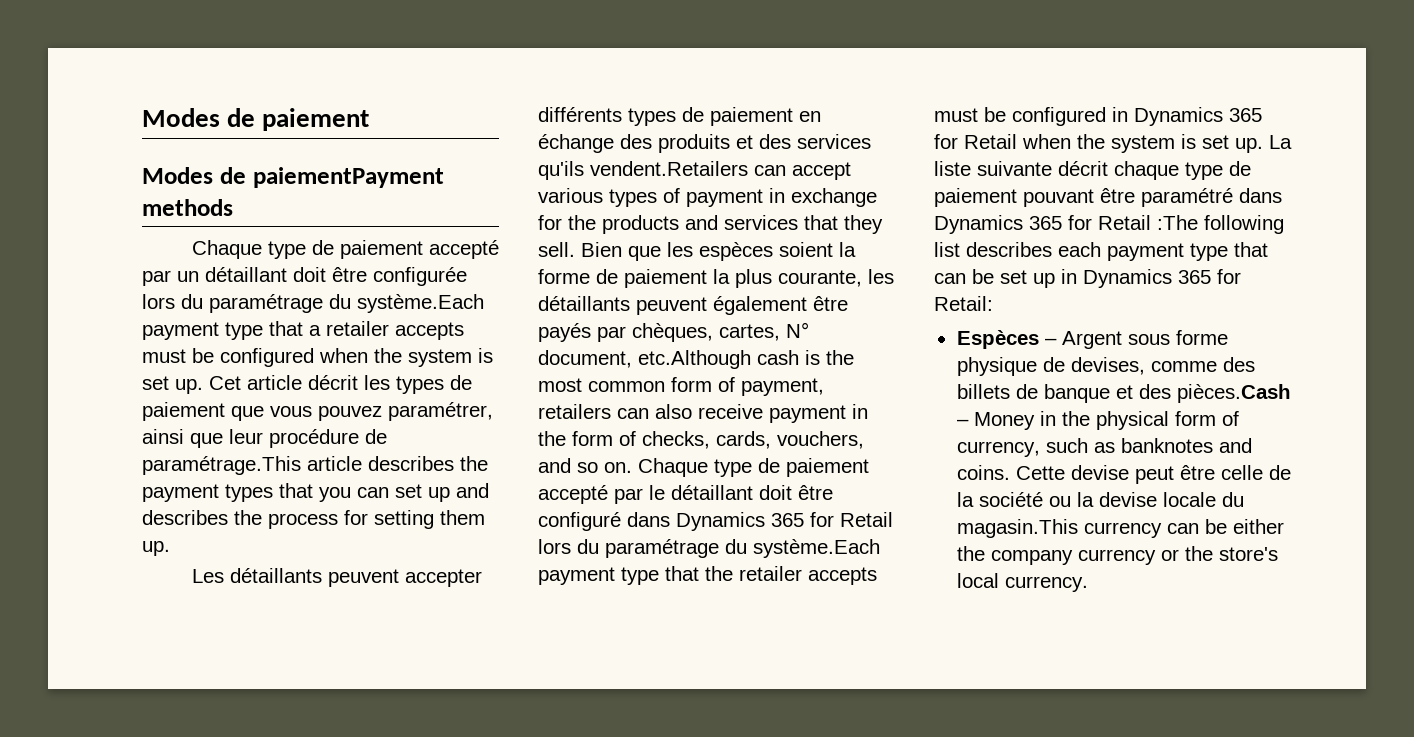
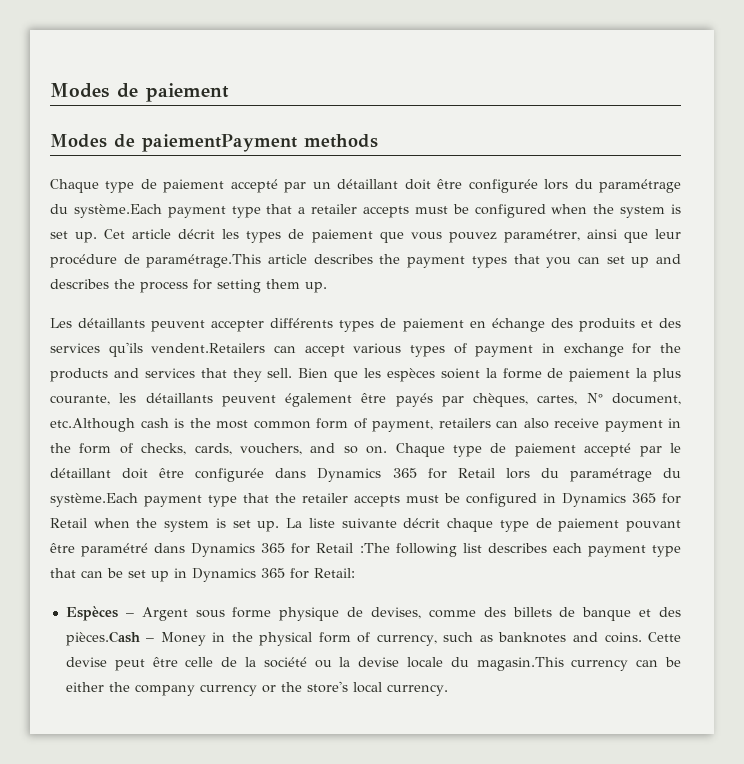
[538,512,621,531] configuré -> [195,468,265,482] configurée

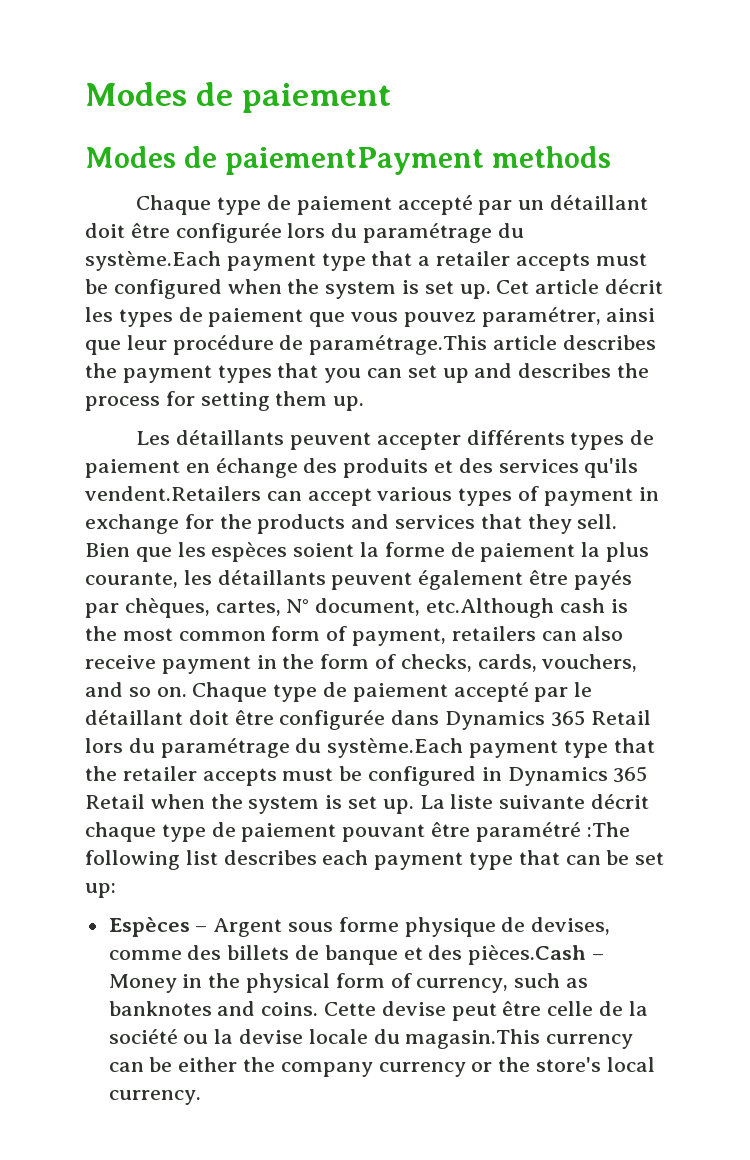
[427,468,447,479] for -> (585, 718) none
[662,493,681,504] for -> (648, 774) none
[154,543,354,557] dans Dynamics 365 for Retail -> (581, 832) none
[151,568,355,582] up in Dynamics 365 for Retail: -> [85,883,116,898] up:

